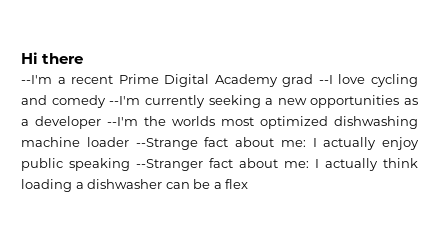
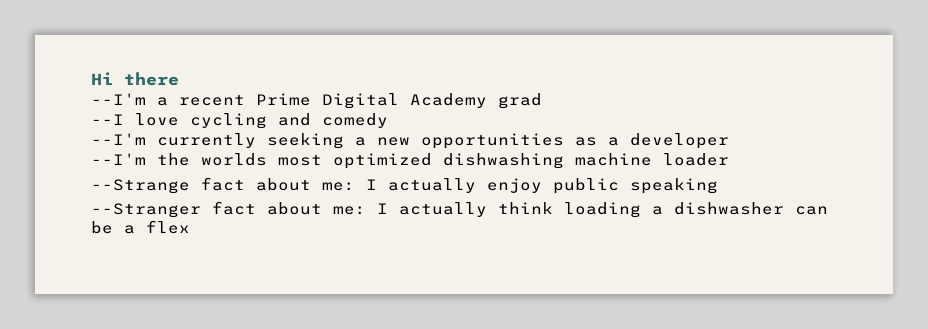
(314, 80) none -> (542, 101) //
(106, 101) none -> (388, 120) //
(101, 122) none -> (729, 141) //
(129, 142) none -> (729, 159) //
(130, 164) none -> (718, 186) //

